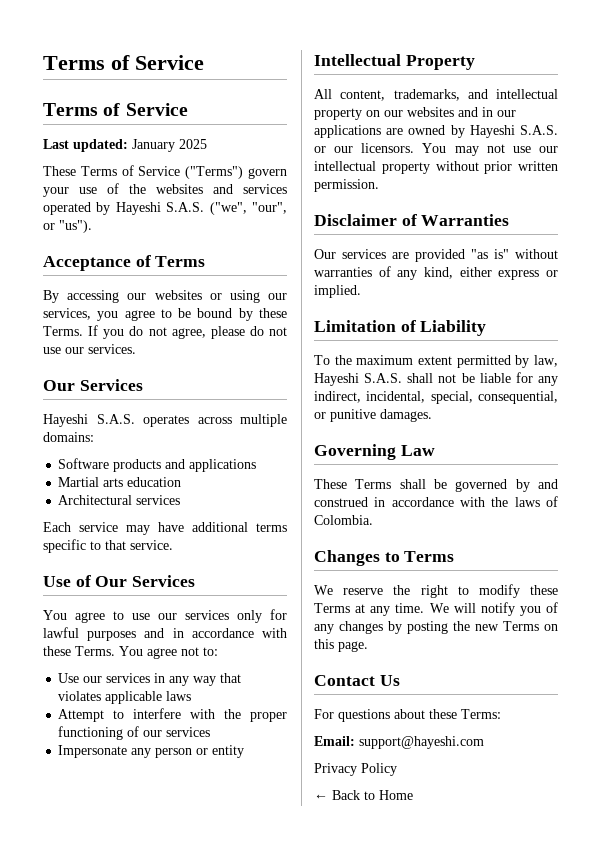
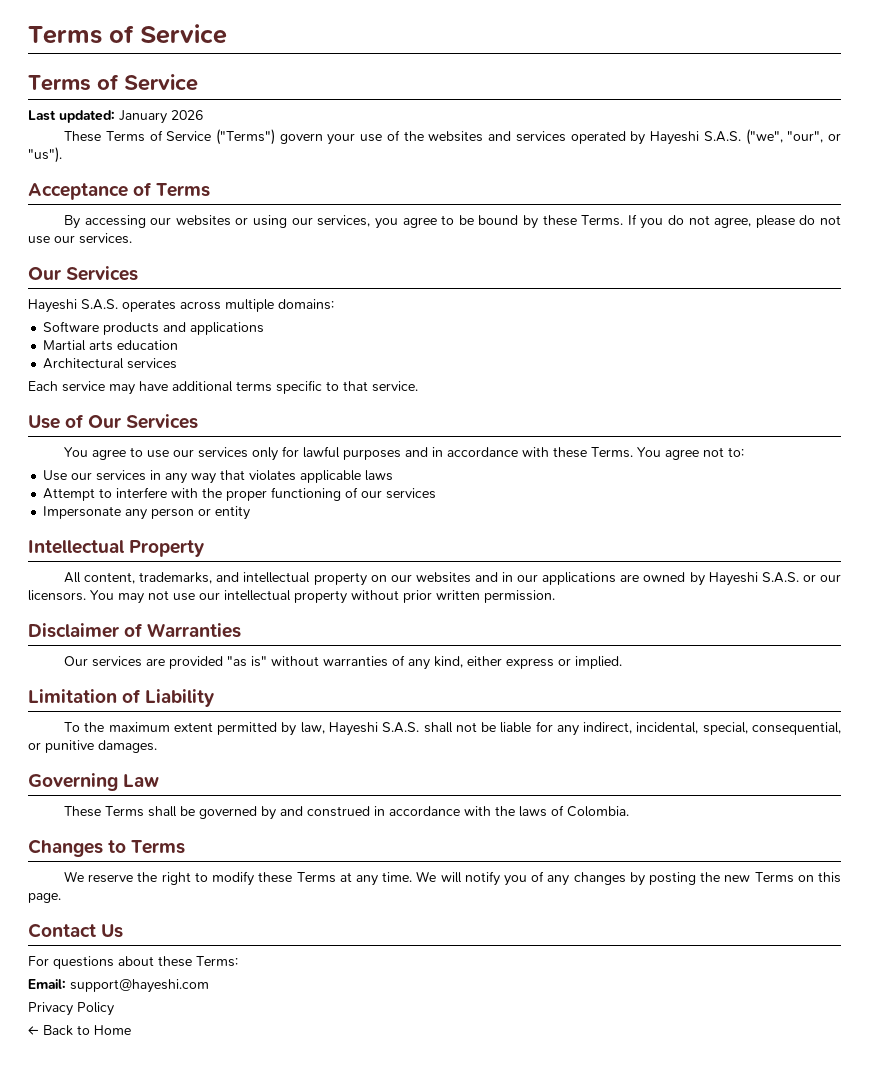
[179,139,207,149] 2025 -> [171,110,203,120] 2026

